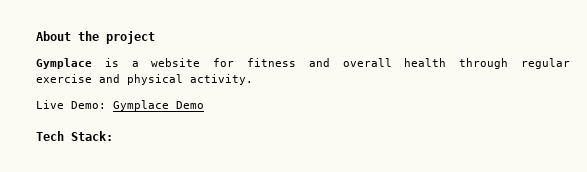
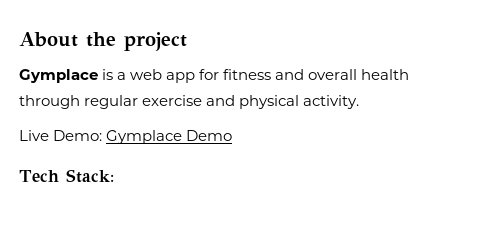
[151,58,201,67] website -> [130,69,196,83] web app

